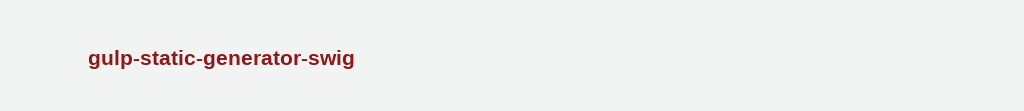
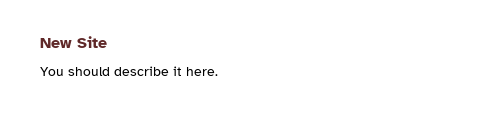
[88,50,355,69] gulp-static-generator-swig -> [40,36,107,48] [40,66,218,76] New Site // You should describe it here.

